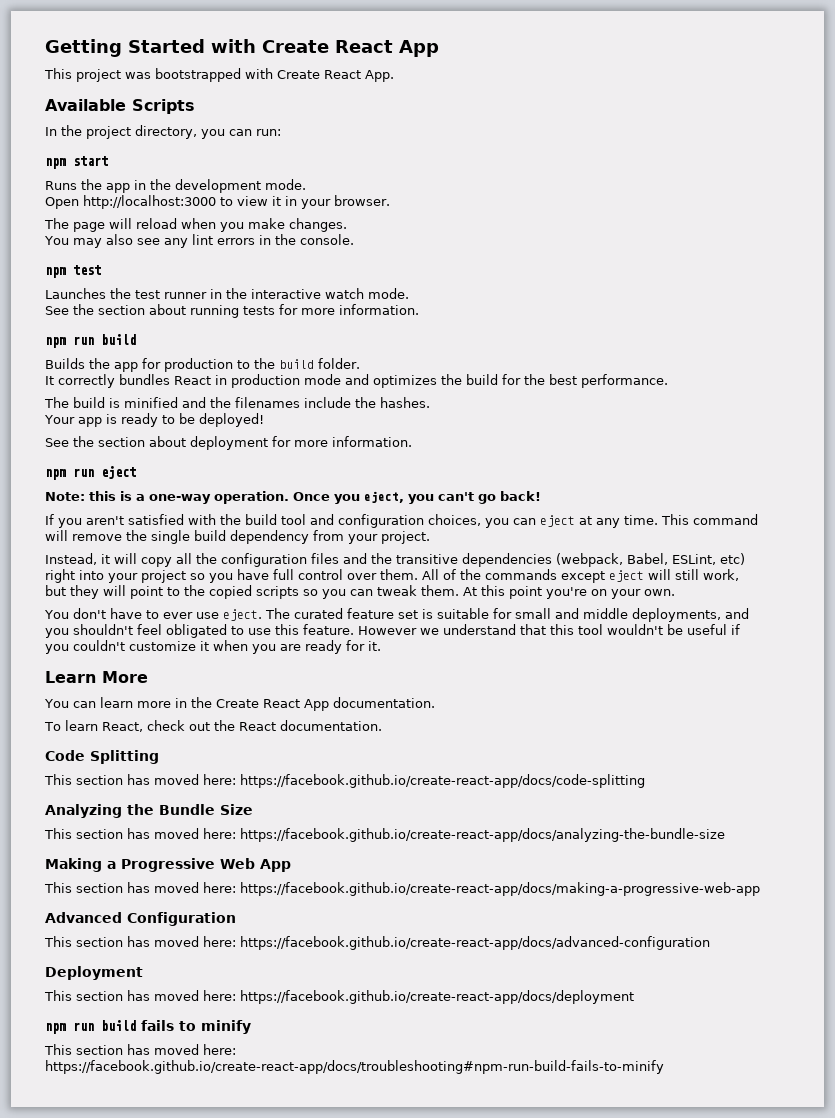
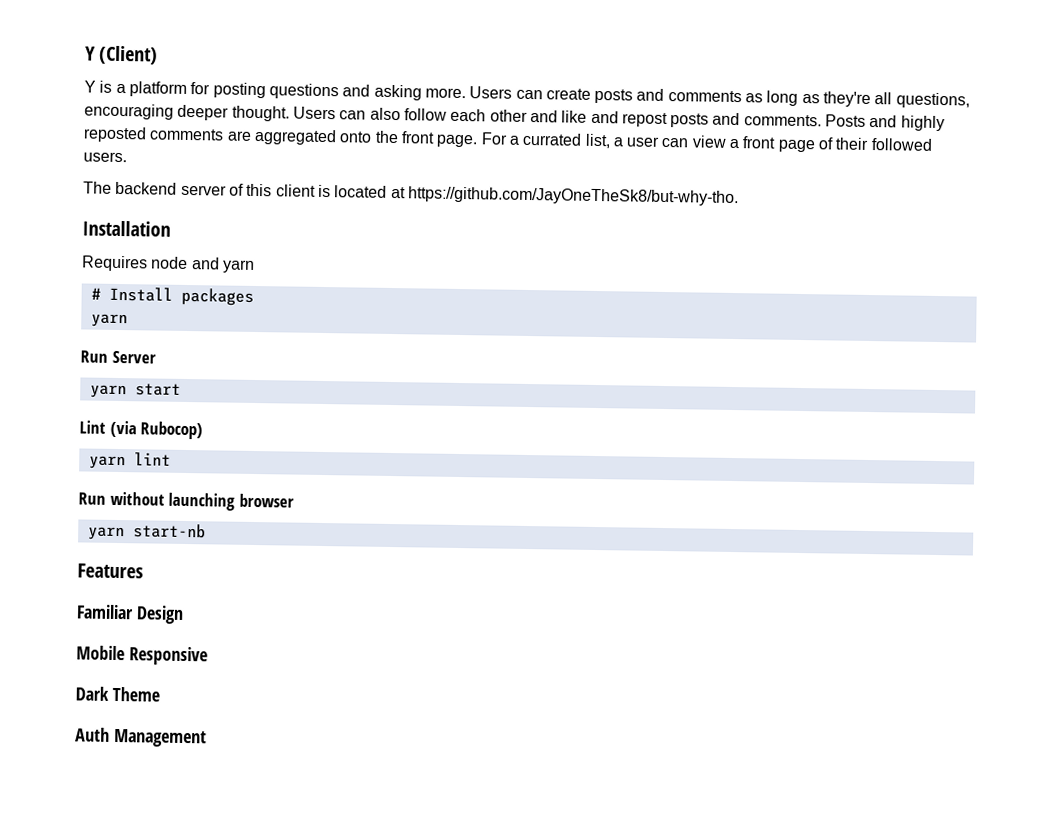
[45,39,439,57] [44,68,394,82] [45,99,195,114] [45,125,281,139] [45,156,108,169] [45,179,306,193] [45,195,390,209] [44,218,347,232] [44,234,354,248] [45,265,101,278] [45,288,409,299] [45,304,419,318] [45,334,136,348] [45,358,360,372] [45,374,668,388] [44,397,430,408] [44,413,264,427] [45,436,412,450] [45,466,136,480] [45,491,541,504] [45,514,758,528] [45,530,430,544] [45,553,745,567] [45,569,739,583] [45,585,675,599] [44,608,749,622] [45,624,740,638] [45,640,381,654] [45,671,148,683] [44,697,435,711] [44,720,382,732] [45,750,159,764] [44,774,645,788] [45,804,253,818] [44,828,725,842] [45,858,291,872] [44,882,760,896] [45,912,236,926] [44,936,710,950] [45,966,143,980] [44,990,634,1004] [45,1020,251,1034] [44,1044,236,1055] [45,1060,664,1074] Getting Started with Create React App // This project was bootstrapped with Create React App. // Available Scripts // In the project directory, you can run: // npm start // Runs the app in the development mode. // Open http://localhost:3000 to view it in your browser. // The page will reload when you make changes. // You may also see any lint errors in the console. // npm test // Launches the test runner in the interactive watch mode. // See the section about running tests for more information. // npm run build // Builds the app for production to the build folder. // It correctly bundles React in production mode and optimizes the build for the best performance. // The build is minified and the filenames include the hashes. // Your app is ready to be deployed! // See the section about deployment for more information. // npm run eject // Note: this is a one-way operation. Once you eject, you can't go back! // If you aren't satisfied with the build tool and configuration choices, you can eject at any time. This command will remove the single build dependency from your project. // Instead, it will copy all the configuration files and the transitive dependencies (webpack, Babel, ESLint, etc) right into your project so you have full control over them. All of the commands except eject will still work, but they will point to the copied scripts so you can tweak them. At this point you're on your own. // You don't have to ever use eject. The curated feature set is suitable for small and middle deployments, and you shouldn't feel obligated to use this feature. However we understand that this tool wouldn't be useful if you couldn't customize it when you are ready for it. // Learn More // You can learn more in the Create React App documentation. // To learn React, check out the React documentation. // Code Splitting // This section has moved here: https://facebook.github.io/create-react-app/docs/code-splitting // Analyzing the Bundle Size // This section has moved here: https://facebook.github.io/create-react-app/docs/analyzing-the-bundle-size // Making a Progressive Web App // This section has moved here: https://facebook.github.io/create-react-app/docs/making-a-progressive-web-app // Advanced Configuration // This section has moved here: https://facebook.github.io/create-react-app/docs/advanced-configuration // Deployment // This section has moved here: https://facebook.github.io/create-react-app/docs/deployment // npm run build fails to minify // This section has moved here: https://facebook.github.io/create-react-app/docs/troubleshooting#npm-run-build-fails-to-minify -> [85,45,159,65] [84,80,970,109] [84,103,945,132] [83,126,933,153] [83,151,127,163] [83,181,739,207] [82,220,171,237] [81,255,255,273] [90,286,254,306] [90,313,128,328] [80,350,156,364] [89,383,181,399] [79,420,204,440] [88,452,171,470] [78,491,294,511] [87,523,206,541] [77,563,143,579] [76,604,184,624] [76,645,208,666] [75,686,160,702] [75,727,207,748] Y (Client) // Y is a platform for posting questions and asking more. Users can create posts and comments as long as they're all questions, encouraging deeper thought. Users can also follow each other and like and repost posts and comments. Posts and highly reposted comments are aggregated onto the front page. For a currated list, a user can view a front page of their followed users. // The backend server of this client is located at https://github.com/JayOneTheSk8/but-why-tho. // Installation // Requires node and yarn // # Install packages // yarn // Run Server // yarn start // Lint (via Rubocop) // yarn lint // Run without launching browser // yarn start-nb // Features // Familiar Design // Mobile Responsive // Dark Theme // Auth Management

